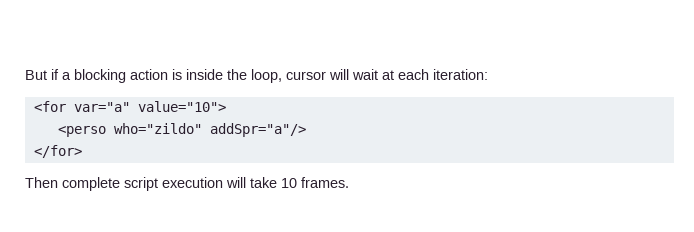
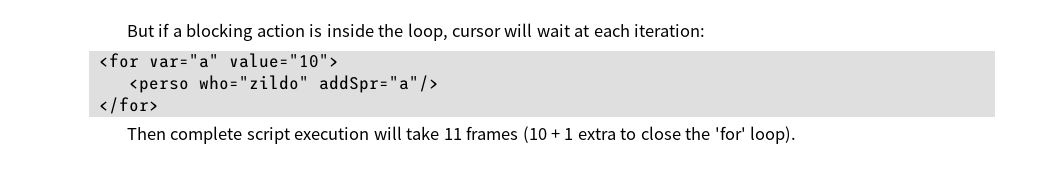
[281,177,349,188] 10 frames. -> [443,126,797,144] 11 frames (10 + 1 extra to close the 'for' loop).

